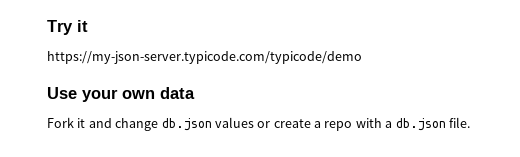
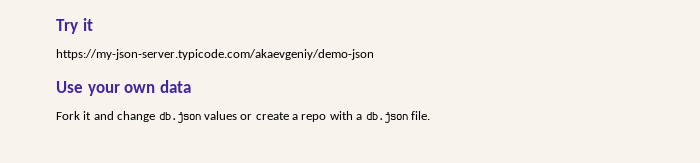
[47,51,362,64] https://my-json-server.typicode.com/typicode/demo -> [56,49,374,60] https://my-json-server.typicode.com/akaevgeniy/demo-json

